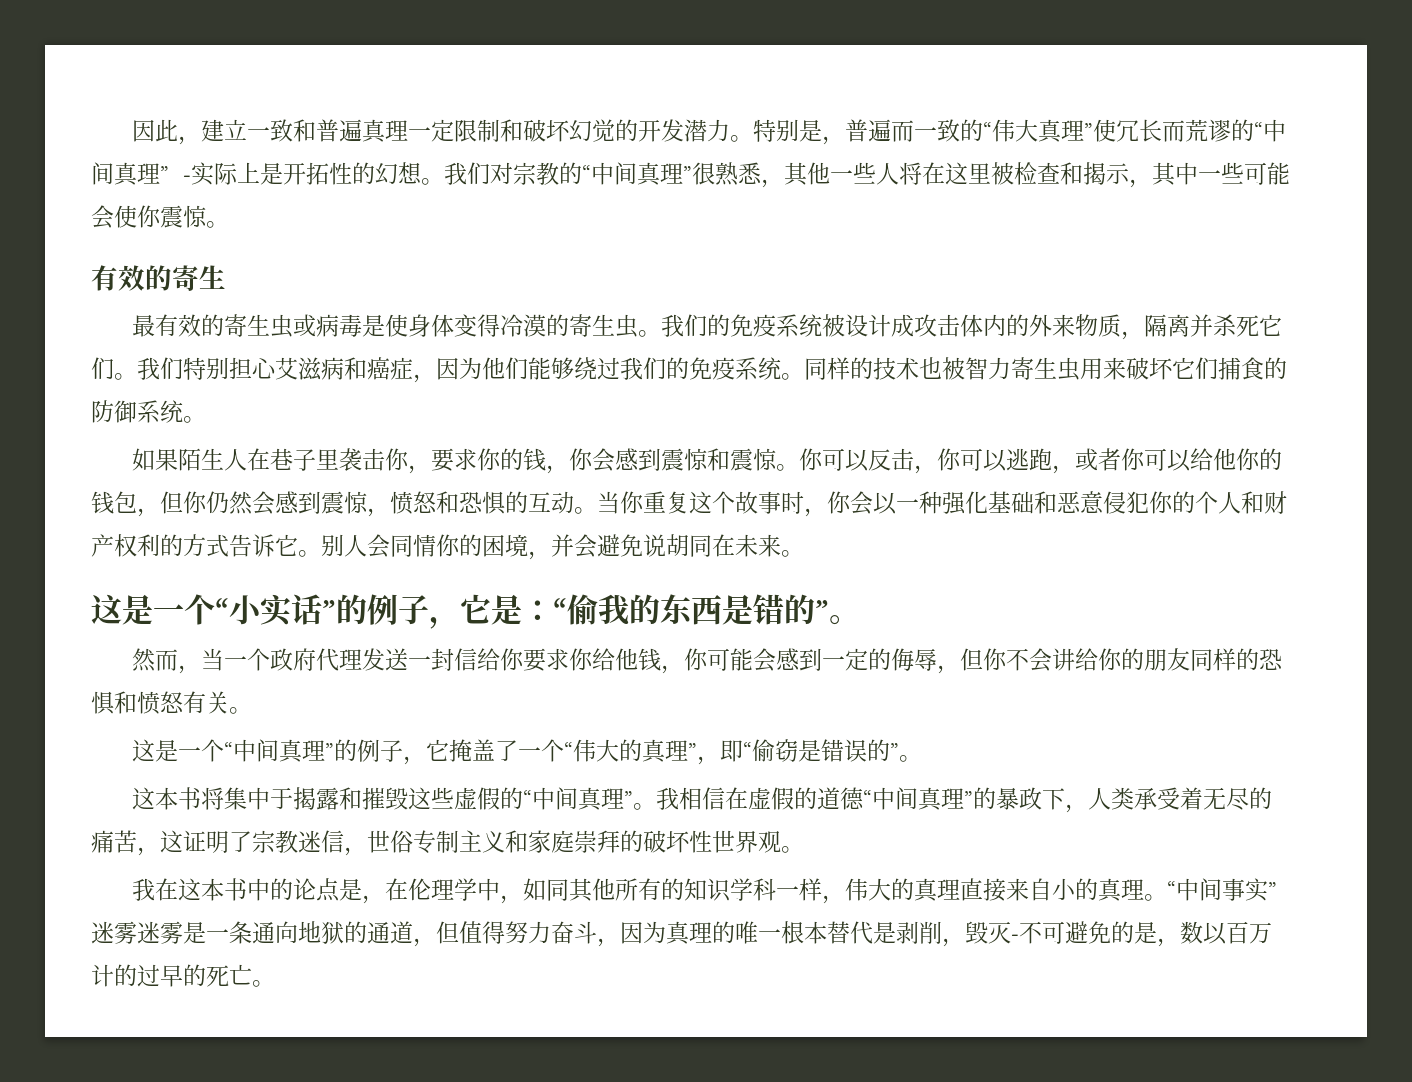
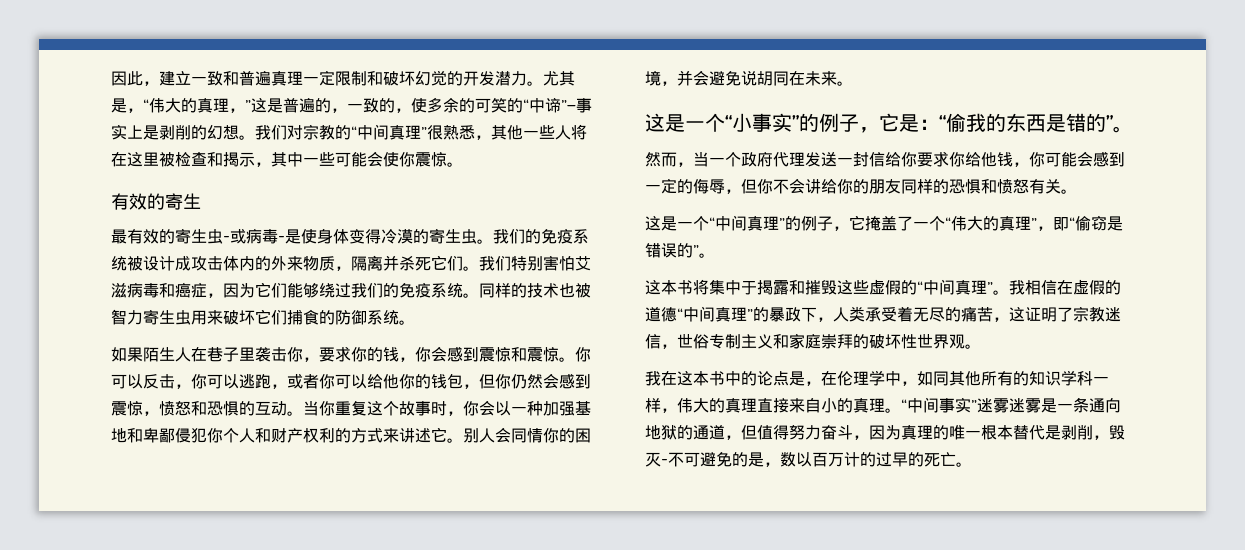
[753,119,1287,145] [91,162,352,186] 特别是，普遍而一致的“伟大真理”使冗长而荒谬的“中间真理” -实际上是开拓性 -> [543,71,575,86] [111,97,592,113] [111,124,191,140] 尤其是，“伟大的真理，”这是普遍的，一致的，使多余的可笑的“中谛”–事实上是剥削
[293,314,363,337] 或病毒 -> [223,228,285,244] -或病毒-
[229,357,344,381] 担心艾滋病 -> [543,255,591,271] [111,282,159,298] 害怕艾滋病毒
[482,357,505,380] 他 -> [255,282,271,297] 它
[942,491,1195,515] 强化基础和恶意侵犯你的 -> [543,401,591,416] [111,428,223,443] 加强基地和卑鄙侵犯你
[229,534,275,557] 告诉 -> [383,428,431,443] 来讲述
[260,594,322,627] 实话 -> [752,113,792,132] 事实

